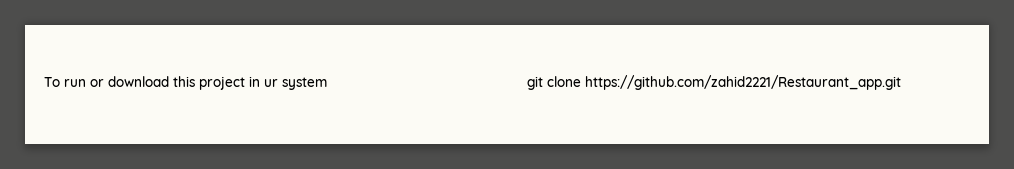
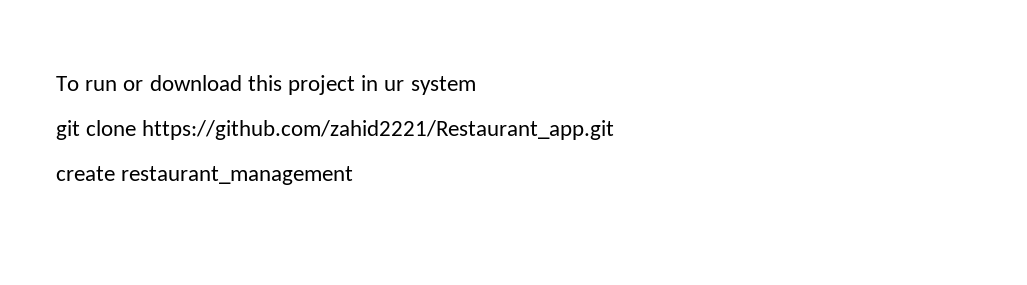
(901, 82) none -> [56,166,354,185] // create restaurant_management

